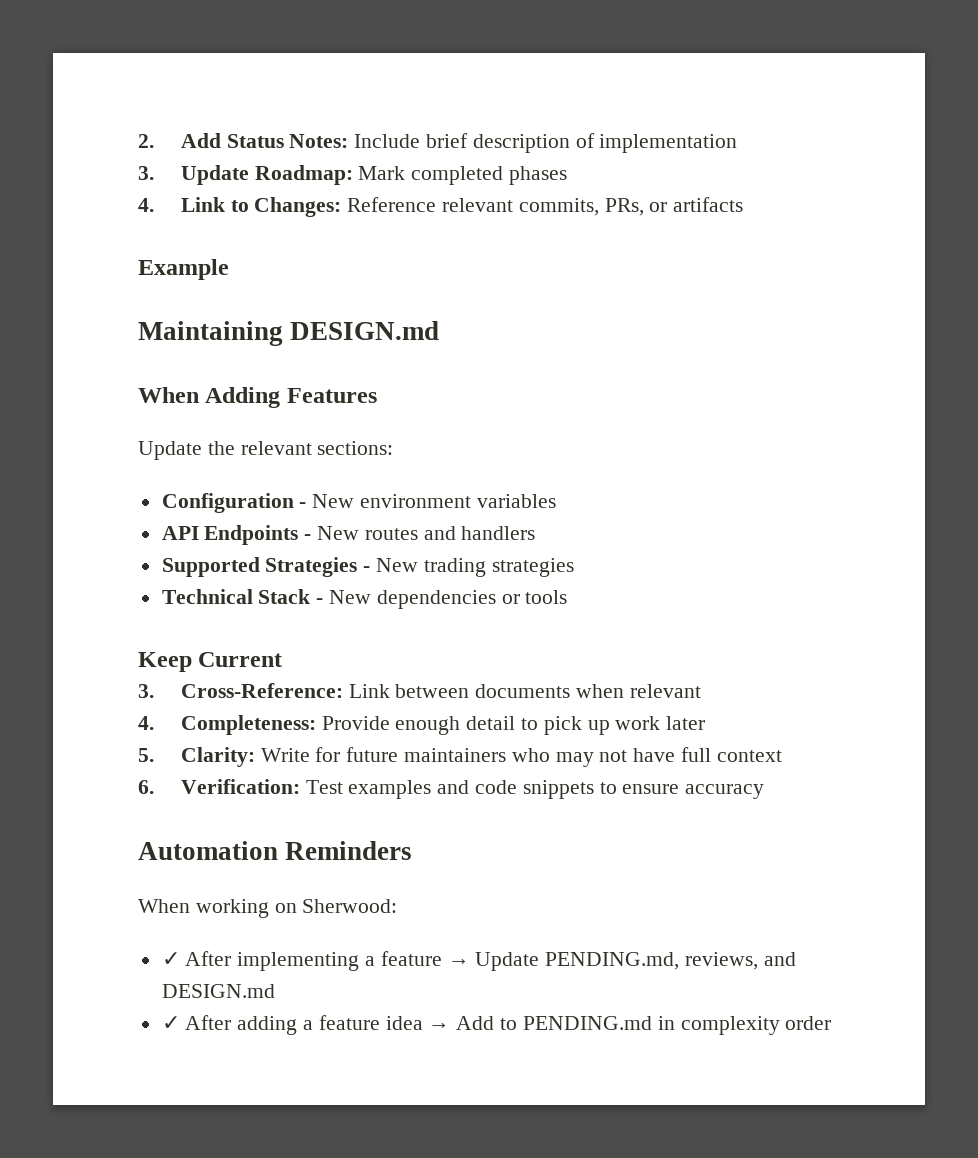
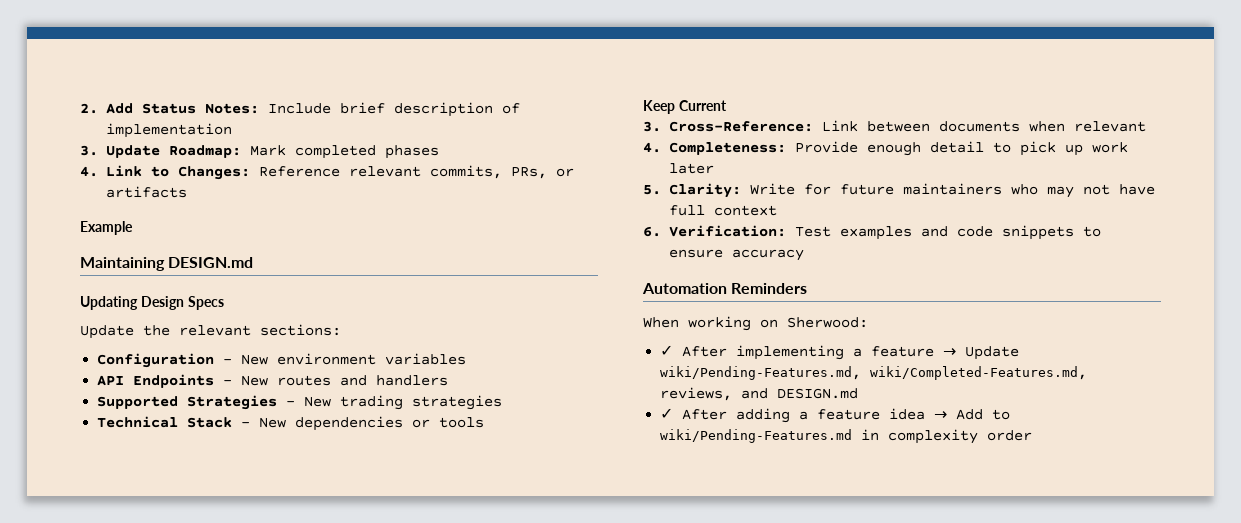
[138,387,377,408] When Adding Features -> [80,296,224,310] Updating Design Specs
[545,952,680,970] PENDING.md, -> [660,366,1088,380] wiki/Pending-Features.md, wiki/Completed-Features.md,
[522,1016,652,1030] PENDING.md -> [660,429,853,443] wiki/Pending-Features.md

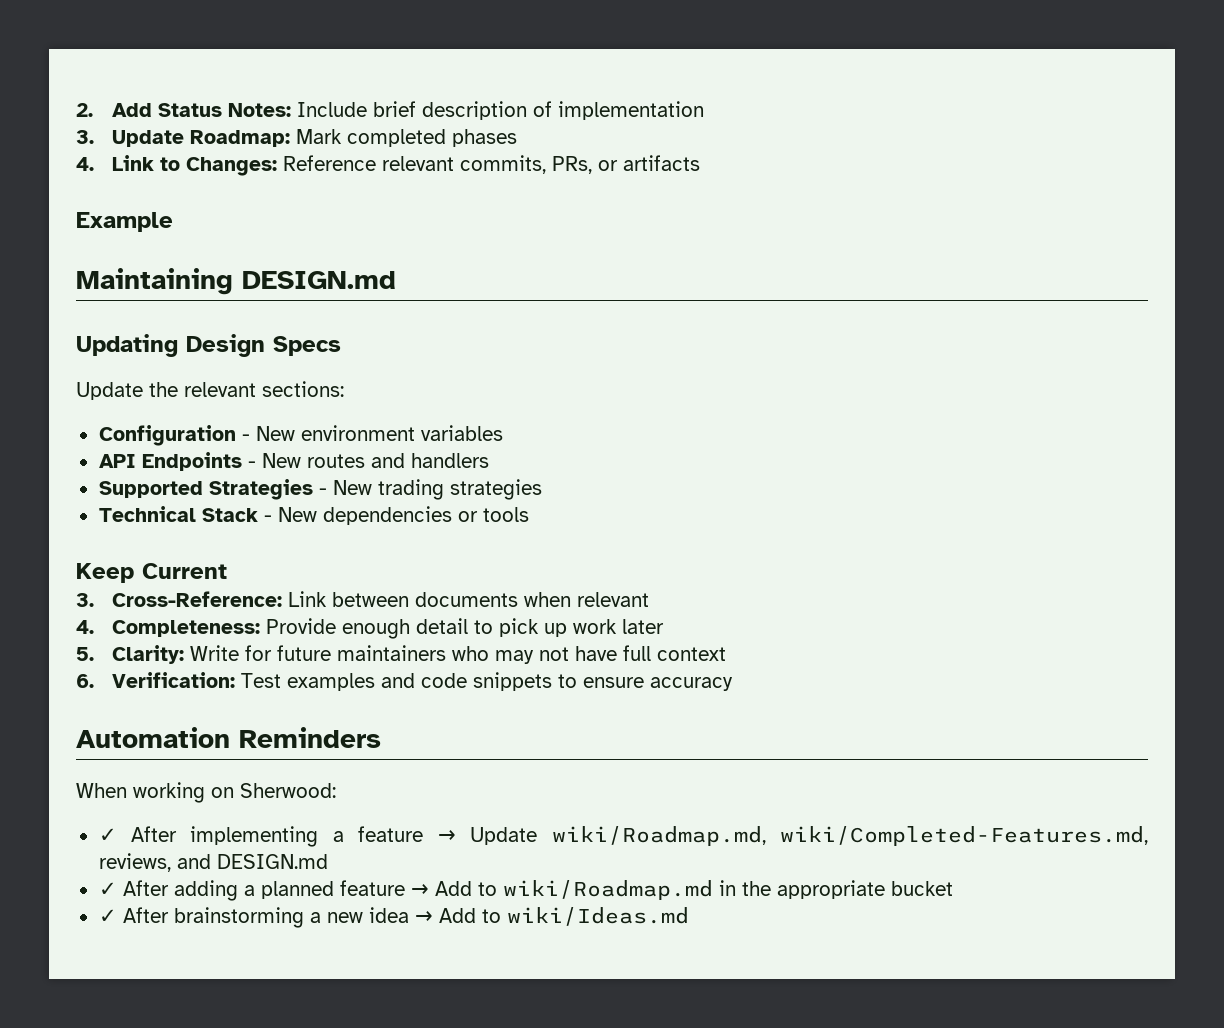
[660,366,862,380] wiki/Pending-Features.md, -> [551,826,766,846] wiki/Roadmap.md,
[817,408,1011,420] [660,429,1033,444] feature idea → Add to wiki/Pending-Features.md in complexity order -> [260,880,953,900] [98,907,689,928] planned feature → Add to wiki/Roadmap.md in the appropriate bucket // ✓ After brainstorming a new idea → Add to wiki/Ideas.md

